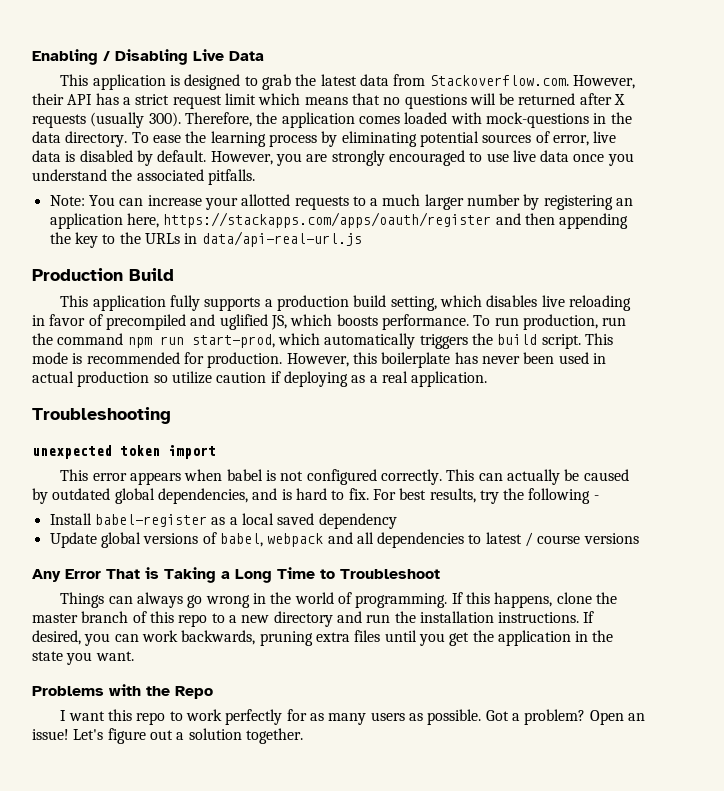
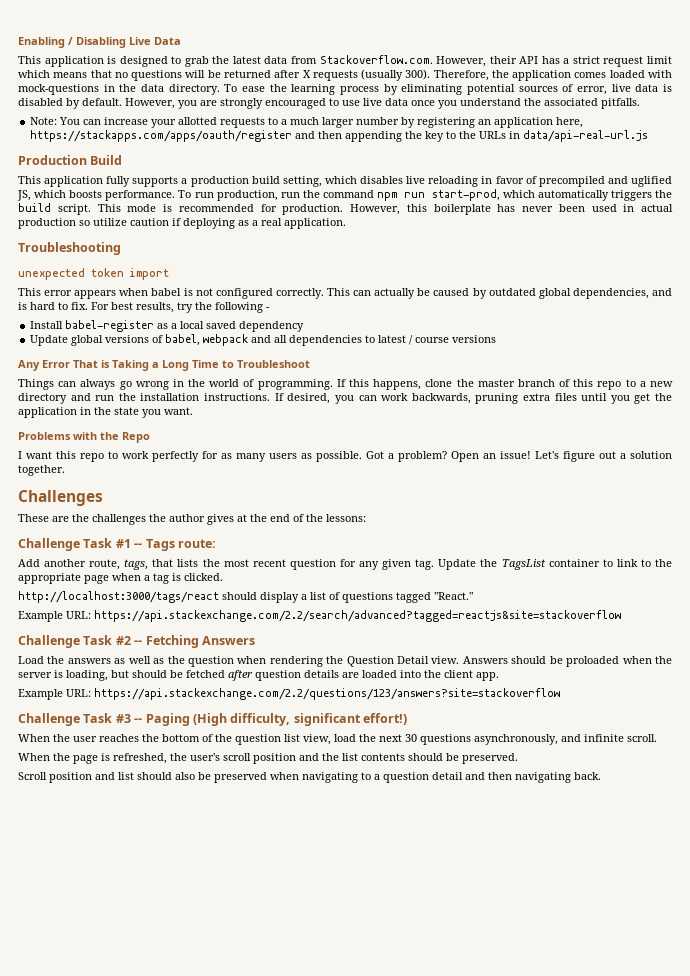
(303, 736) none -> [18,490,103,506] [18,514,366,525] [18,538,216,551] [18,559,672,570] [18,573,223,584] [18,591,473,603] [18,610,621,622] [18,635,255,648] [18,656,673,667] [18,670,499,681] [18,688,560,700] [18,713,407,726] [18,734,657,745] [18,753,518,764] [18,772,601,783] // Challenges // These are the challenges the author gives at the end of the lessons: // Challenge Task #1 -- Tags route: // Add another route, tags, that lists the most recent question for any given tag. Update the TagsList container to link to the appropriate page when a tag is clicked. // http://localhost:3000/tags/react should display a list of questions tagged "React." // Example URL: https://api.stackexchange.com/2.2/search/advanced?tagged=reactjs&site=stackoverflow // Challenge Task #2 -- Fetching Answers // Load the answers as well as the question when rendering the Question Detail view. Answers should be proloaded when the server is loading, but should be fetched after question details are loaded into the client app. // Example URL: https://api.stackexchange.com/2.2/questions/123/answers?site=stackoverflow // Challenge Task #3 -- Paging (High difficulty, significant effort!) // When the user reaches the bottom of the question list view, load the next 30 questions asynchronously, and infinite scroll. // When the page is refreshed, the user's scroll position and the list contents should be preserved. // Scroll position and list should also be preserved when navigating to a question detail and then navigating back.

